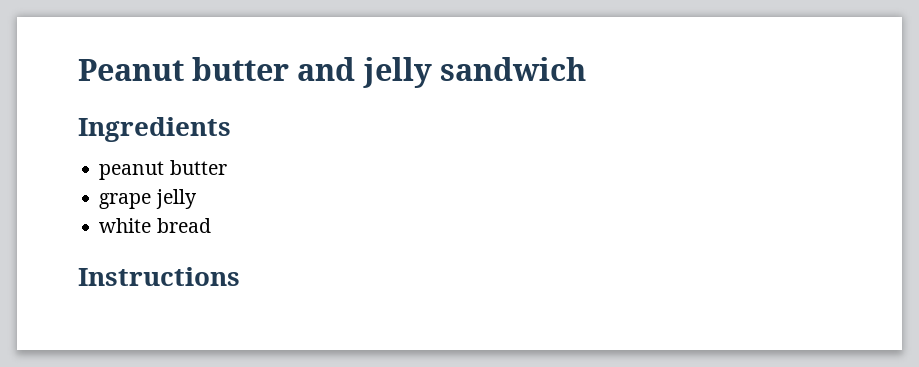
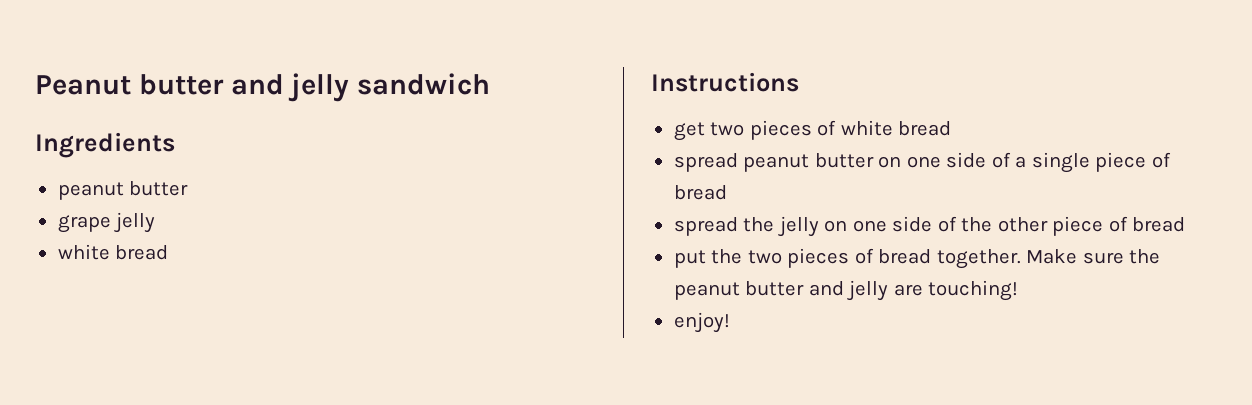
(240, 276) none -> [673,120,952,141] [673,152,1171,173] [673,185,727,200] [673,216,1186,237] [673,248,1161,269] [673,280,1019,301] [673,312,730,333] // get two pieces of white bread // spread peanut butter on one side of a single piece of bread // spread the jelly on one side of the other piece of bread // put the two pieces of bread together. Make sure the peanut butter and jelly are touching! // enjoy!

